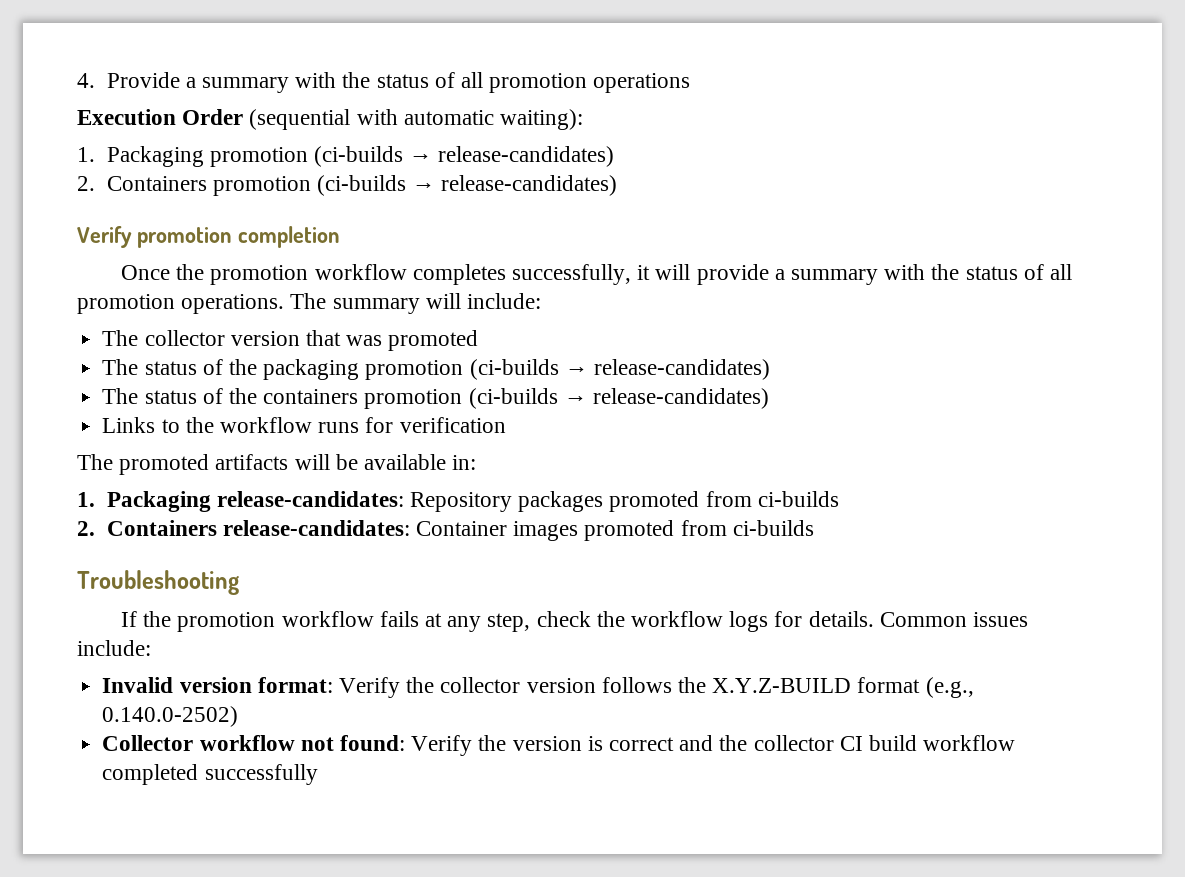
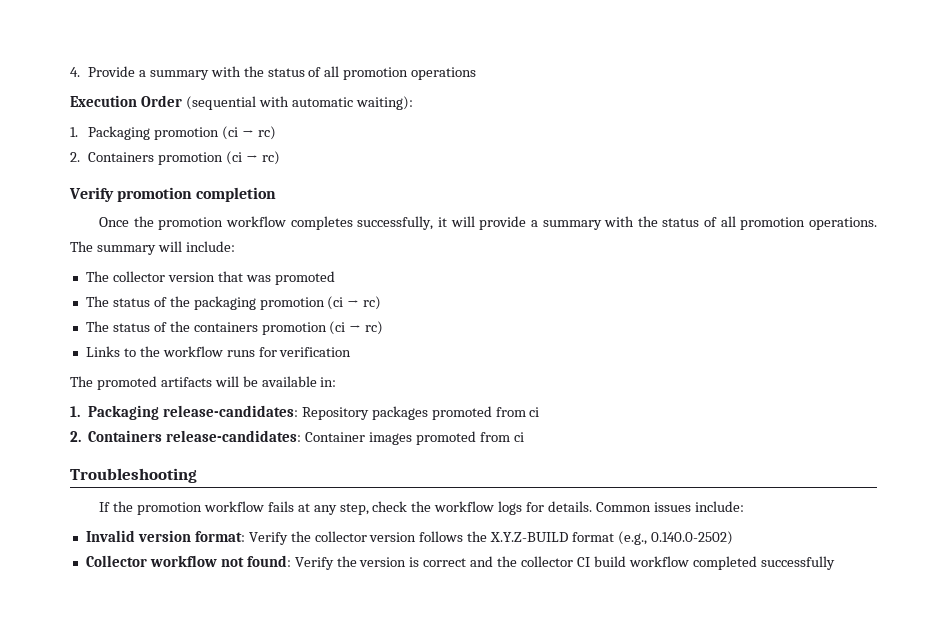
[313,146,615,167] (ci-builds → release-candidates) -> [221,126,276,140] (ci → rc)
[316,175,618,196] (ci-builds → release-candidates) -> [225,151,280,165] (ci → rc)
[469,359,770,380] (ci-builds → release-candidates) -> [327,296,382,310] (ci → rc)
[468,388,769,409] (ci-builds → release-candidates) -> [329,321,384,335] (ci → rc)
[757,491,839,507] ci-builds -> [529,407,540,417] ci
[732,520,814,536] ci-builds -> [513,432,524,442] ci

